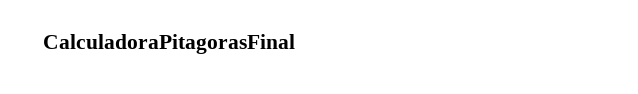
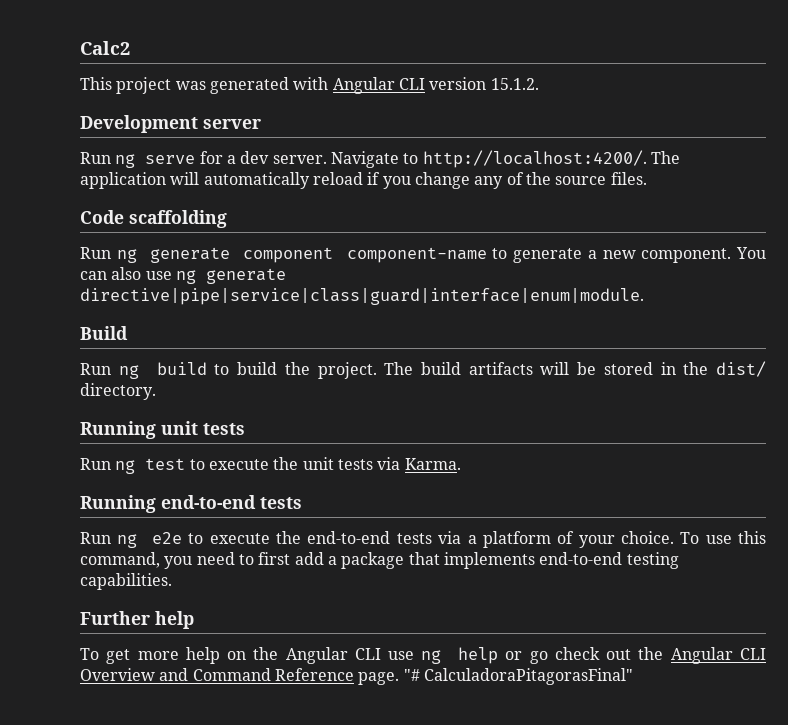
[43,34,295,54] CalculadoraPitagorasFinal -> [80,41,130,55] [80,77,539,94] [80,115,261,133] [80,150,680,168] [80,172,647,189] [80,210,227,228] [80,247,766,263] [80,267,286,284] [80,288,644,305] [80,326,128,340] [80,361,767,379] [80,383,156,400] [80,421,245,439] [80,457,461,474] [80,495,302,513] [80,531,767,548] [80,552,679,569] [80,573,172,590] [80,611,194,629] [80,647,766,664] [80,668,633,685] Calc2 // This project was generated with Angular CLI version 15.1.2. // Development server // Run ng serve for a dev server. Navigate to http://localhost:4200/. The application will automatically reload if you change any of the source files. // Code scaffolding // Run ng generate component component-name to generate a new component. You can also use ng generate directive|pipe|service|class|guard|interface|enum|module. // Build // Run ng build to build the project. The build artifacts will be stored in the dist/ directory. // Running unit tests // Run ng test to execute the unit tests via Karma. // Running end-to-end tests // Run ng e2e to execute the end-to-end tests via a platform of your choice. To use this command, you need to first add a package that implements end-to-end testing capabilities. // Further help // To get more help on the Angular CLI use ng help or go check out the Angular CLI Overview and Command Reference page. "# CalculadoraPitagorasFinal"

